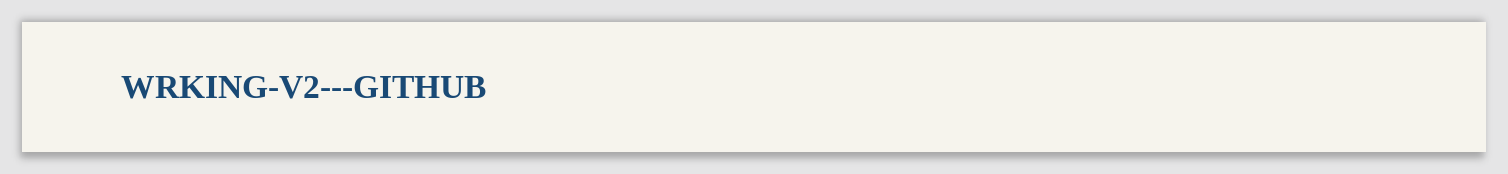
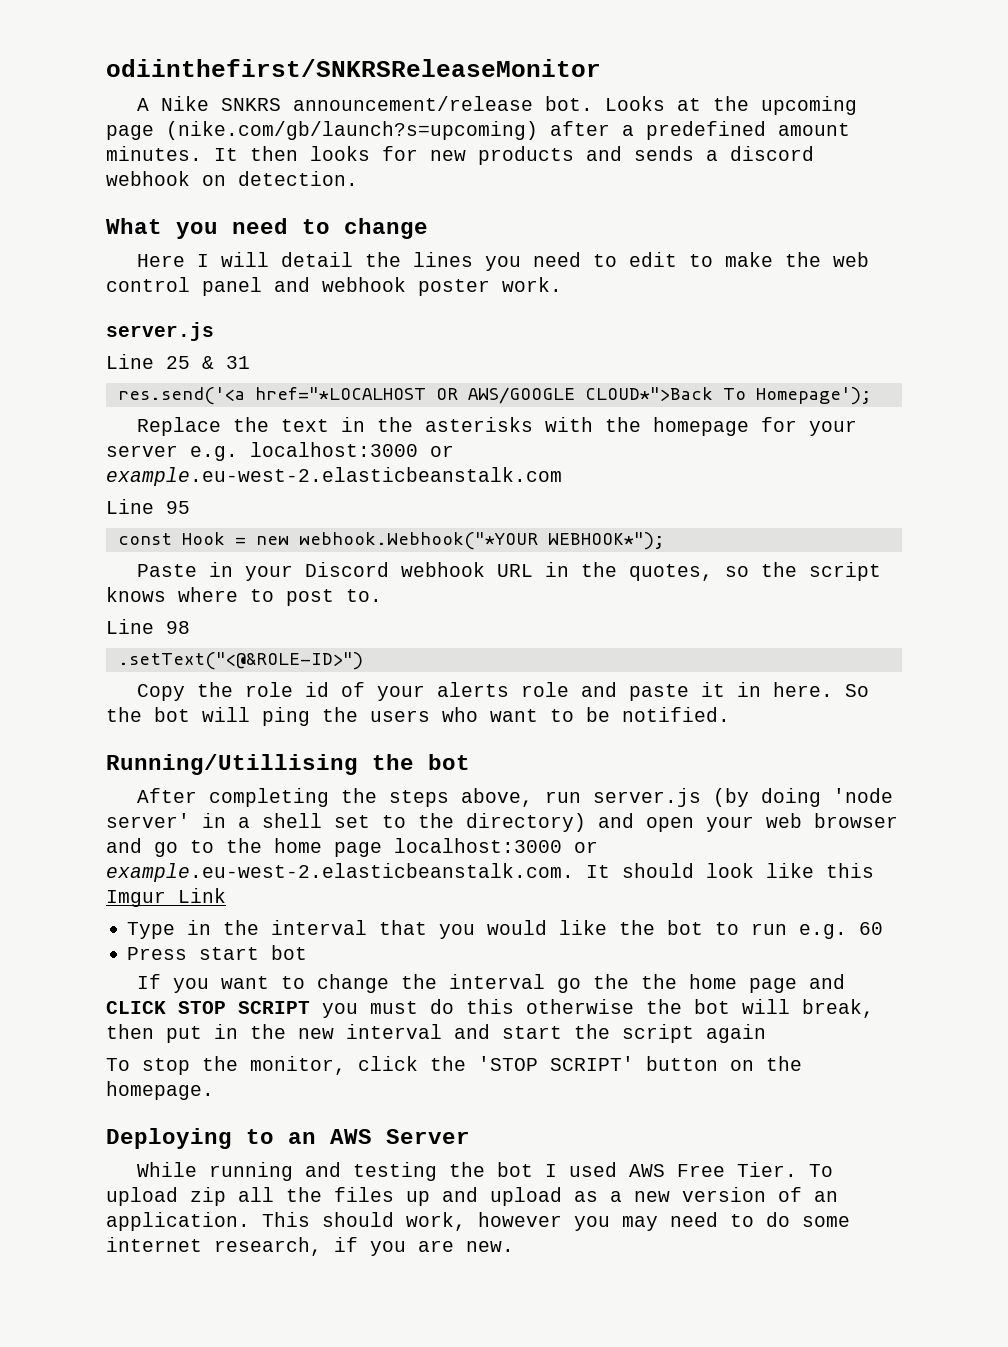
[121,76,486,99] WRKING-V2---GITHUB -> [106,59,601,77] [136,96,857,115] [106,121,850,140] [106,146,814,165] [106,171,358,186] [106,218,428,239] [136,252,869,271] [106,277,562,296] [106,322,214,341] [106,354,250,369] [117,387,871,405] [136,417,857,436] [106,442,454,461] [106,467,562,486] [106,499,190,514] [117,532,664,550] [136,562,881,581] [106,587,382,606] [106,619,190,634] [117,652,363,670] [136,682,869,701] [106,707,730,726] [106,754,470,775] [136,788,893,807] [106,813,898,832] [106,838,598,857] [106,863,874,882] [106,888,226,907] [127,920,884,939] [127,945,308,960] [136,974,845,993] [106,999,874,1018] [106,1024,766,1043] [106,1056,802,1075] [106,1081,214,1100] [106,1128,470,1149] [136,1162,833,1181] [106,1187,838,1206] [106,1212,850,1231] [106,1237,514,1256] odiinthefirst/SNKRSReleaseMonitor // A Nike SNKRS announcement/release bot. Looks at the upcoming page (nike.com/gb/launch?s=upcoming) after a predefined amount minutes. It then looks for new products and sends a discord webhook on detection. // What you need to change // Here I will detail the lines you need to edit to make the web control panel and webhook poster work. // server.js // Line 25 & 31 // res.send('<a href="*LOCALHOST OR AWS/GOOGLE CLOUD*">Back To Homepage'); // Replace the text in the asterisks with the homepage for your server e.g. localhost:3000 or example.eu-west-2.elasticbeanstalk.com // Line 95 // const Hook = new webhook.Webhook("*YOUR WEBHOOK*"); // Paste in your Discord webhook URL in the quotes, so the script knows where to post to. // Line 98 // .setText("<@&ROLE-ID>") // Copy the role id of your alerts role and paste it in here. So the bot will ping the users who want to be notified. // Running/Utillising the bot // After completing the steps above, run server.js (by doing 'node server' in a shell set to the directory) and open your web browser and go to the home page localhost:3000 or example.eu-west-2.elasticbeanstalk.com. It should look like this Imgur Link // Type in the interval that you would like the bot to run e.g. 60 // Press start bot // If you want to change the interval go the the home page and CLICK STOP SCRIPT you must do this otherwise the bot will break, then put in the new interval and start the script again // To stop the monitor, click the 'STOP SCRIPT' button on the homepage. // Deploying to an AWS Server // While running and testing the bot I used AWS Free Tier. To upload zip all the files up and upload as a new version of an application. This should work, however you may need to do some internet research, if you are new.

